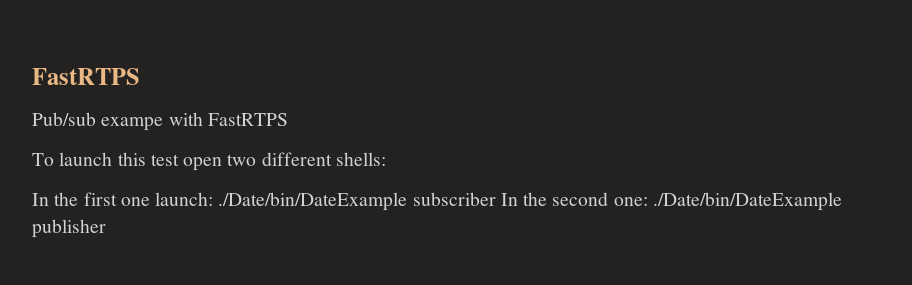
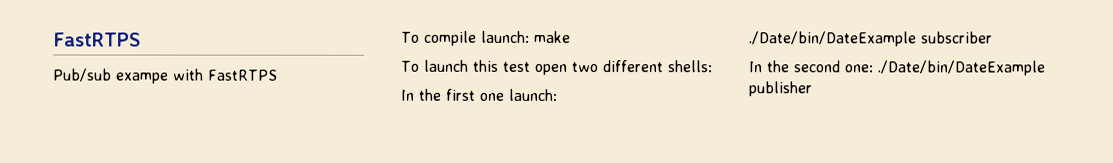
(288, 119) none -> [401,30,571,46] // To compile launch: make
(496, 199) none -> (993, 37) //

